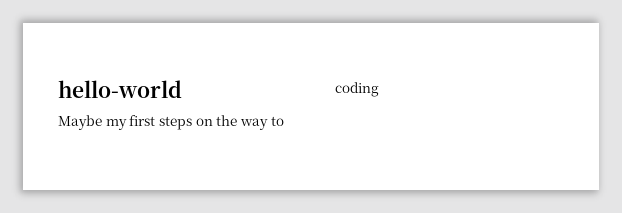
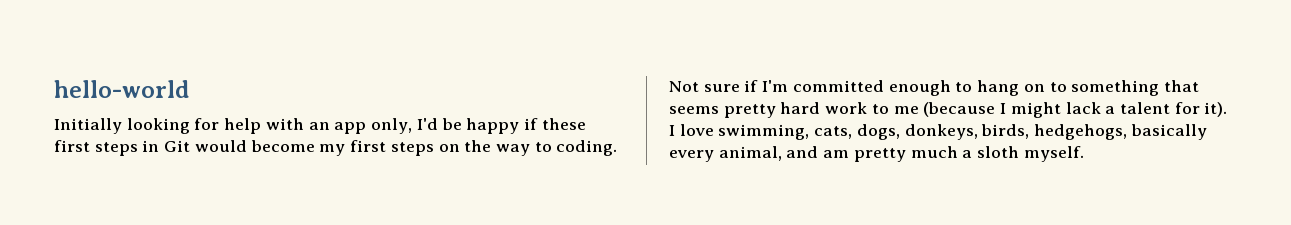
[58,115,102,130] Maybe -> [54,118,586,134] [54,140,315,156] Initially looking for help with an app only, I'd be happy if these first steps in Git would become
[335,82,379,97] coding -> [556,140,618,156] [669,80,1199,96] [669,102,1228,118] [669,124,1207,140] [669,146,1084,162] coding. Not sure if I'm committed enough to hang on to something that seems pretty hard work to me (because I might lack a talent for it). I love swimming, cats, dogs, donkeys, birds, hedgehogs, basically every animal, and am pretty much a sloth myself.

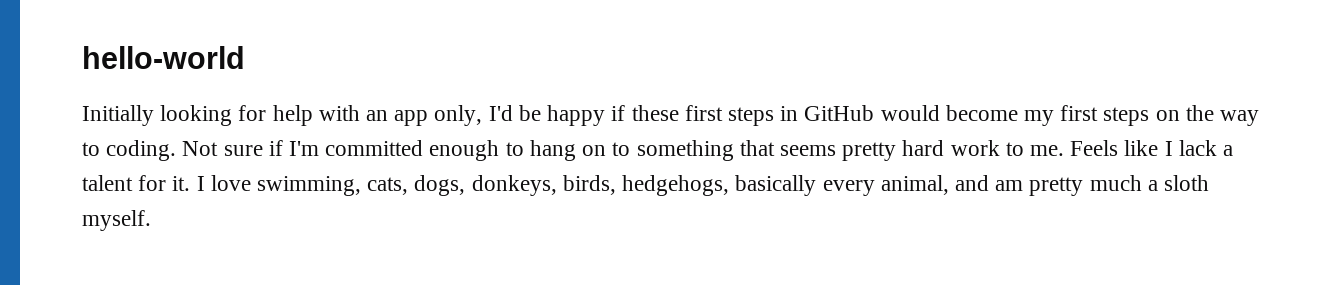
[164,140,191,152] Git -> [804,105,875,121] GitHub
[893,102,1061,118] me (because I might -> [1029,140,1173,156] me. Feels like I
[1204,102,1228,117] it). -> [172,176,191,191] it.

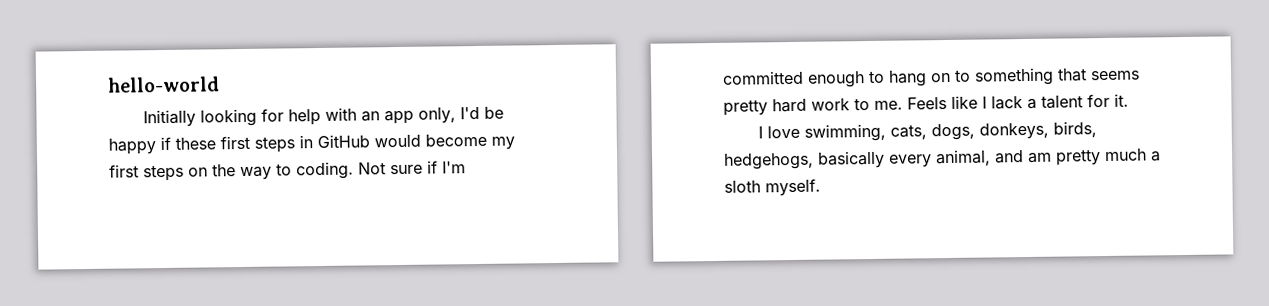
(191, 183) none -> (1129, 100) //

